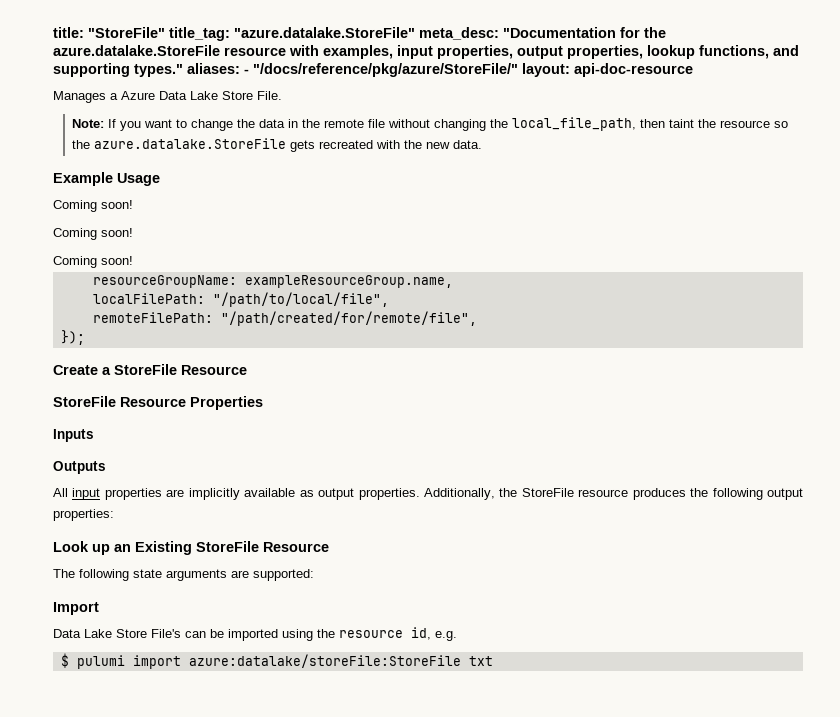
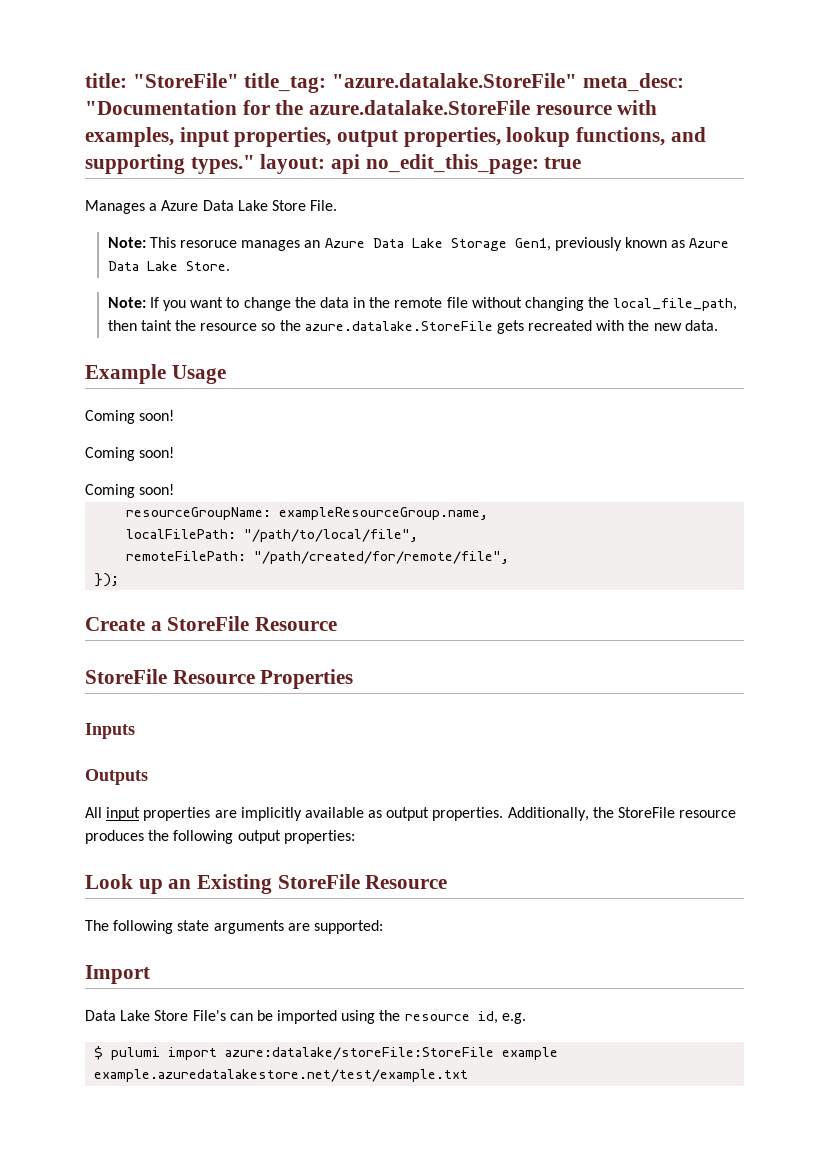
[187,63,693,77] aliases: - "/docs/reference/pkg/azure/StoreFile/" layout: api-doc-resource -> [260,154,582,174] layout: api no_edit_this_page: true
(282, 95) none -> [107,237,730,251] [107,261,230,271] // Note: This resoruce manages an Azure Data Lake Storage Gen1, previously known as Azure Data Lake Store.
[468,656,493,666] txt -> [502,1047,559,1060] [94,1069,469,1082] example example.azuredatalakestore.net/test/example.txt

